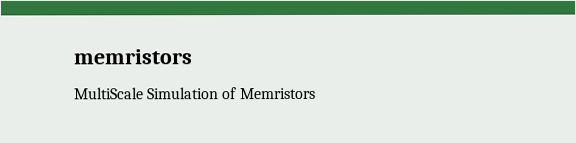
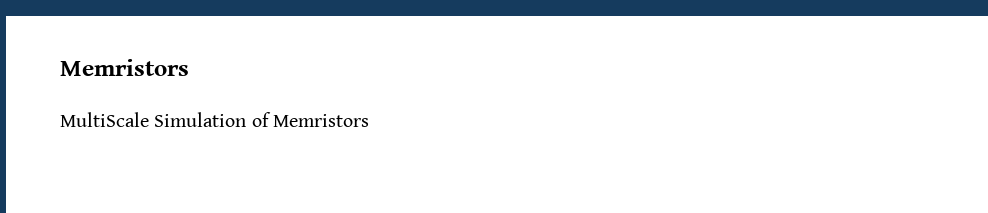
[73,49,192,65] memristors -> [60,59,189,76] Memristors

